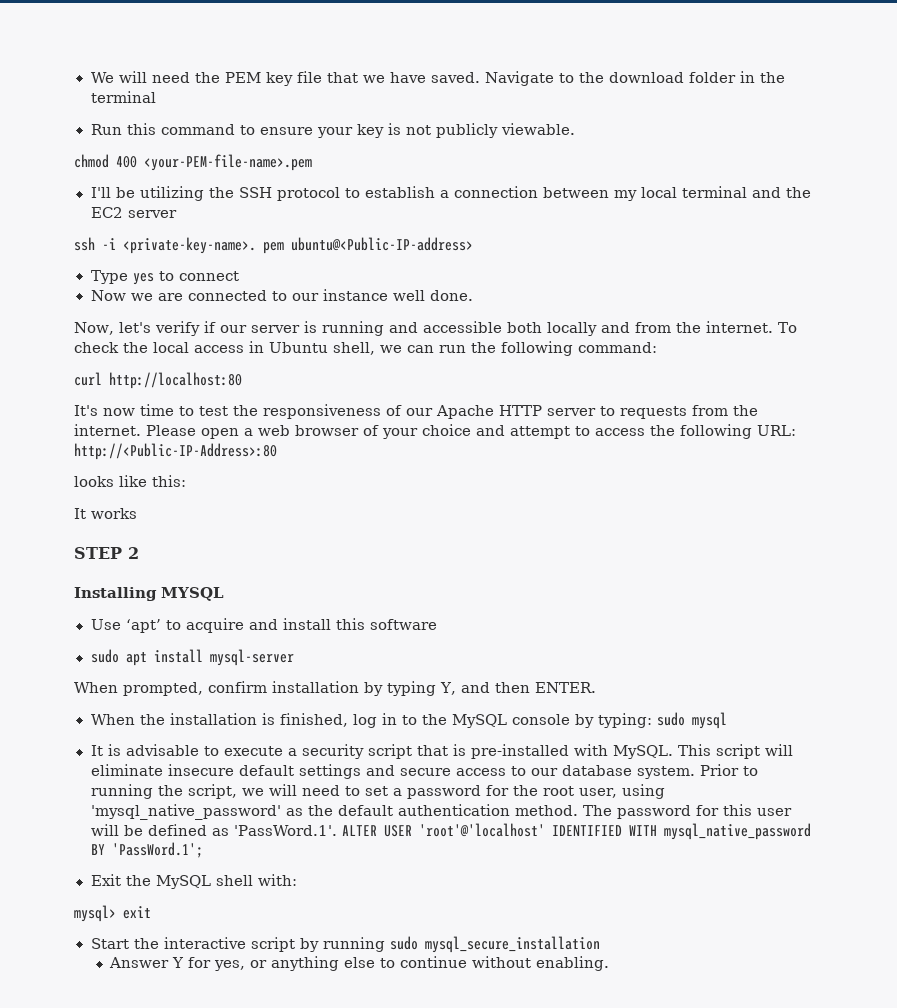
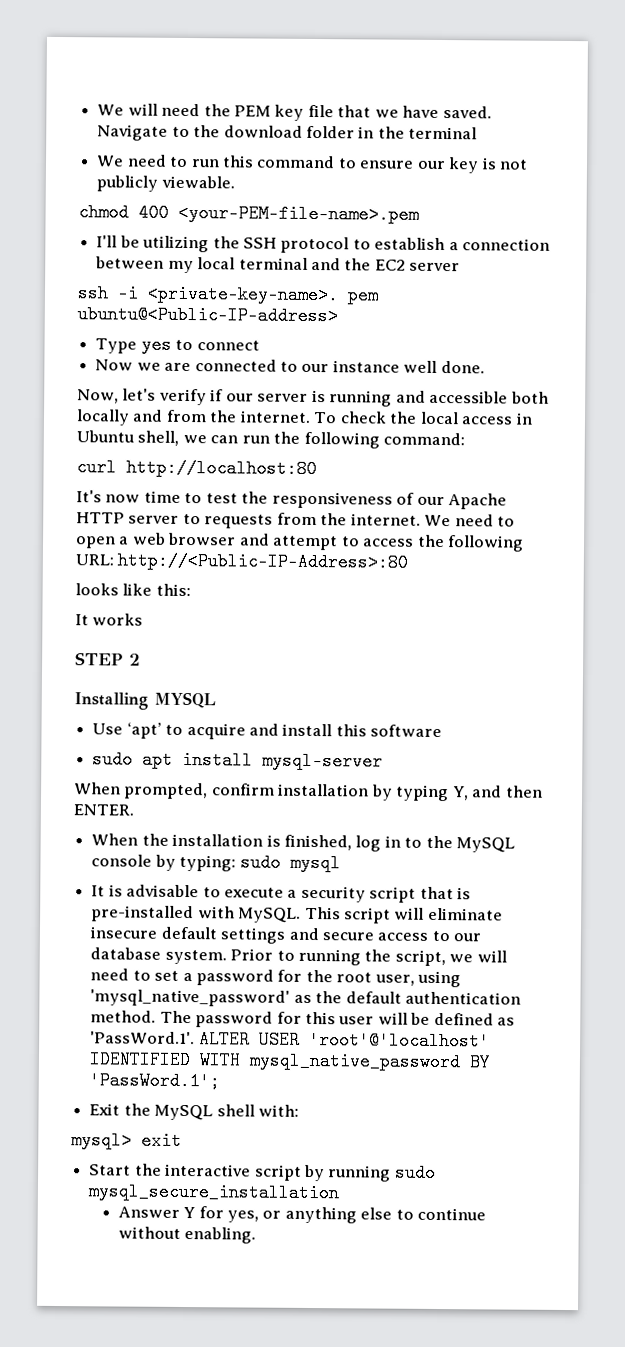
[90,124,122,135] Run -> [96,154,220,168] We need to run
[316,127,353,138] your -> [416,160,446,170] our
[146,425,196,436] Please -> [424,514,516,527] We need to
[363,424,471,439] of your choice -> (237, 539) none

